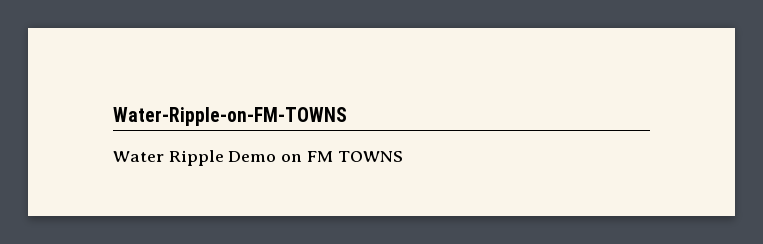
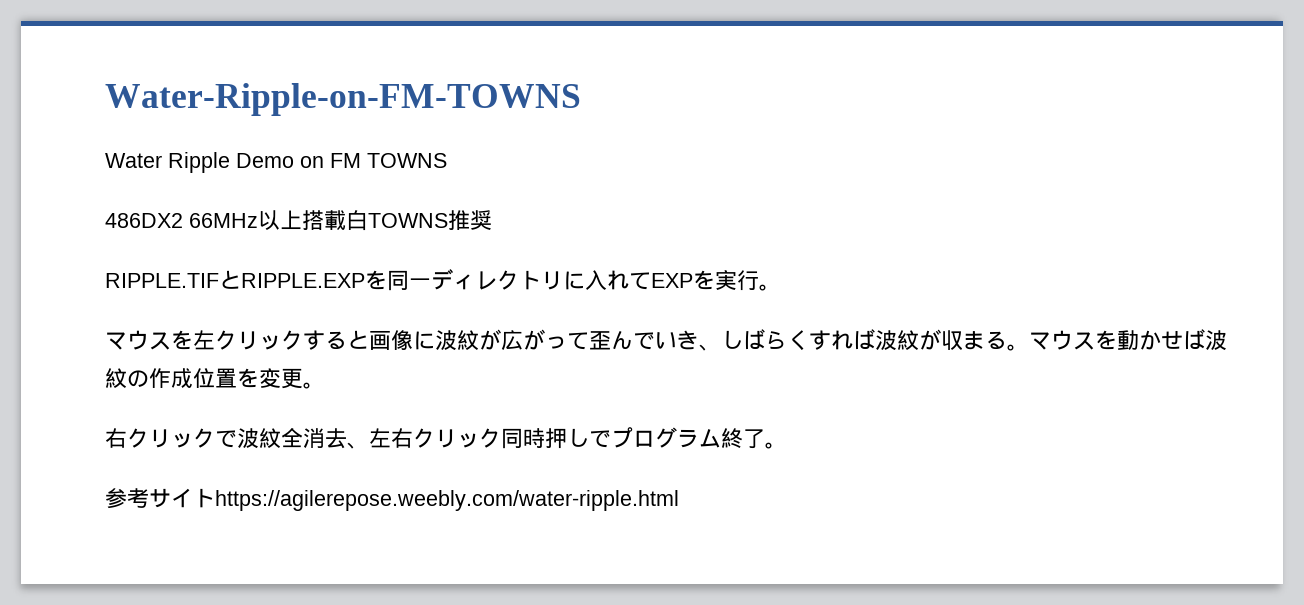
(403, 156) none -> [105,210,492,231] [105,269,781,291] [105,329,1227,351] [105,368,325,389] [105,427,787,449] [105,488,679,511] // 486DX2 66MHz以上搭載白TOWNS推奨 // RIPPLE.TIFとRIPPLE.EXPを同一ディレクトリに入れてEXPを実行。 // マウスを左クリックすると画像に波紋が広がって歪んでいき、しばらくすれば波紋が収まる。マウスを動かせば波紋の作成位置を変更。 // 右クリックで波紋全消去、左右クリック同時押しでプログラム終了。 // 参考サイトhttps://agilerepose.weebly.com/water-ripple.html

